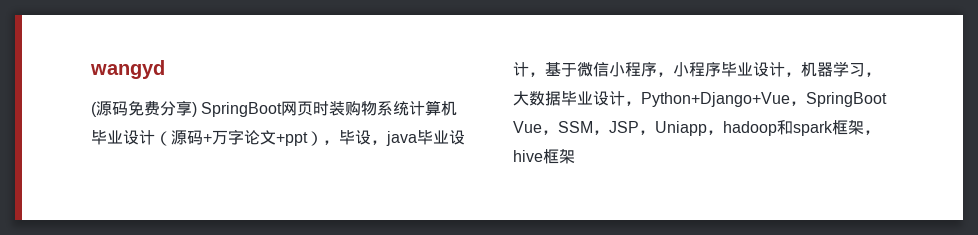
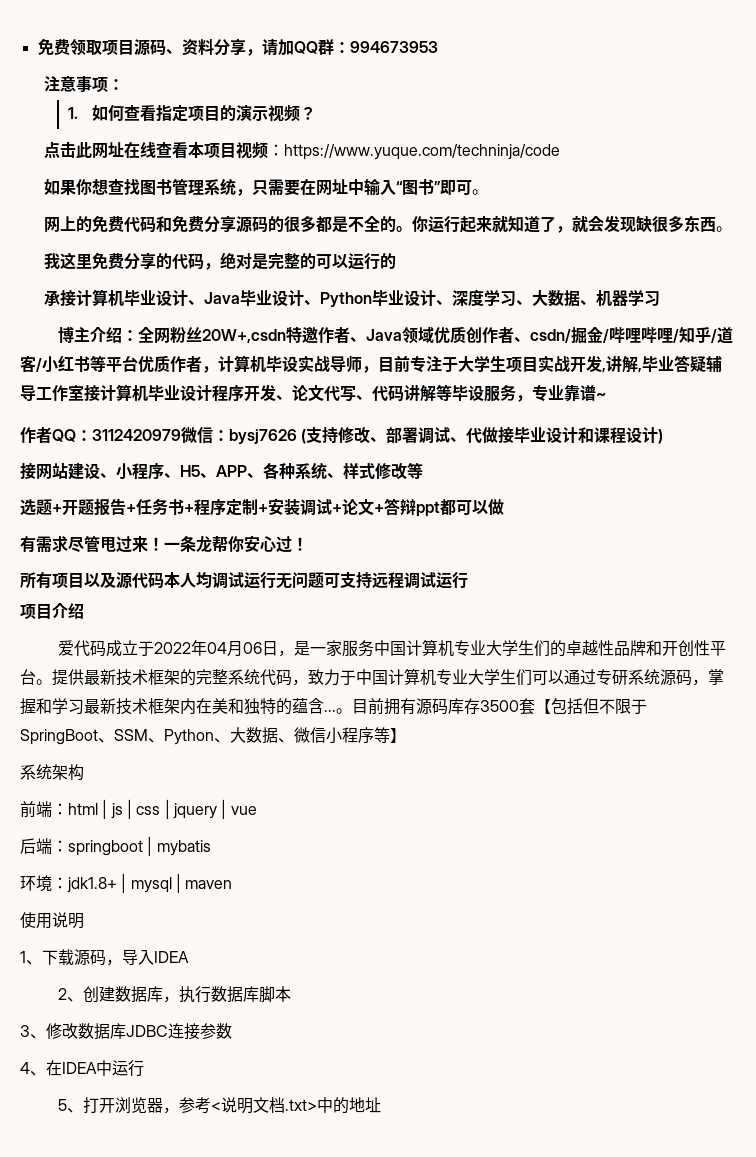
[90,60,165,79] [91,100,458,117] [91,129,465,146] [513,61,881,77] [513,91,887,107] [513,120,880,136] [513,149,575,164] wangyd // (源码免费分享) SpringBoot网页时装购物系统计算机毕业设计（源码+万字论文+ppt），毕设，java毕业设计，基于微信小程序，小程序毕业设计，机器学习，大数据毕业设计，Python+Django+Vue，SpringBoot Vue，SSM，JSP，Uniapp，hadoop和spark框架，hive框架 -> [37,38,438,56] [44,75,125,93] [68,104,317,122] [44,141,561,160] [44,178,489,196] [44,215,733,233] [44,252,397,270] [44,289,661,307] [58,326,734,344] [20,355,722,373] [20,384,606,402] [20,426,664,444] [20,462,423,480] [20,498,504,517] [20,535,308,553] [20,571,468,589] [20,603,84,620] [58,639,727,657] [20,668,724,686] [20,698,647,715] [20,727,406,745] [20,764,84,781] [20,799,257,819] [20,836,211,856] [20,873,233,893] [20,912,84,929] [20,949,189,966] [58,986,292,1003] [20,1023,232,1040] [20,1060,144,1077] [58,1097,382,1114] 免费领取项目源码、资料分享，请加QQ群：994673953 // 注意事项： // 1.如何查看指定项目的演示视频？ // 点击此网址在线查看本项目视频：https://www.yuque.com/techninja/code // 如果你想查找图书管理系统，只需要在网址中输入“图书”即可。 // 网上的免费代码和免费分享源码的很多都是不全的。你运行起来就知道了，就会发现缺很多东西。 // 我这里免费分享的代码，绝对是完整的可以运行的 // 承接计算机毕业设计、Java毕业设计、Python毕业设计、深度学习、大数据、机器学习 // 博主介绍：全网粉丝20W+,csdn特邀作者、Java领域优质创作者、csdn/掘金/哔哩哔哩/知乎/道客/小红书等平台优质作者，计算机毕设实战导师，目前专注于大学生项目实战开发,讲解,毕业答疑辅导工作室接计算机毕业设计程序开发、论文代写、代码讲解等毕设服务，专业靠谱~ // 作者QQ：3112420979微信：bysj7626 (支持修改、部署调试、代做接毕业设计和课程设计) // 接网站建设、小程序、H5、APP、各种系统、样式修改等 // 选题+开题报告+任务书+程序定制+安装调试+论文+答辩ppt都可以做 // 有需求尽管甩过来！一条龙帮你安心过！ // 所有项目以及源代码本人均调试运行无问题可支持远程调试运行 // 项目介绍 // 爱代码成立于2022年04月06日，是一家服务中国计算机专业大学生们的卓越性品牌和开创性平台。提供最新技术框架的完整系统代码，致力于中国计算机专业大学生们可以通过专研系统源码，掌握和学习最新技术框架内在美和独特的蕴含...。目前拥有源码库存3500套【包括但不限于SpringBoot、SSM、Python、大数据、微信小程序等】 // 系统架构 // 前端：html | js | css | jquery | vue // 后端：springboot | mybatis // 环境：jdk1.8+ | mysql | maven // 使用说明 // 1、下载源码，导入IDEA // 2、创建数据库，执行数据库脚本 // 3、修改数据库JDBC连接参数 // 4、在IDEA中运行 // 5、打开浏览器，参考<说明文档.txt>中的地址

